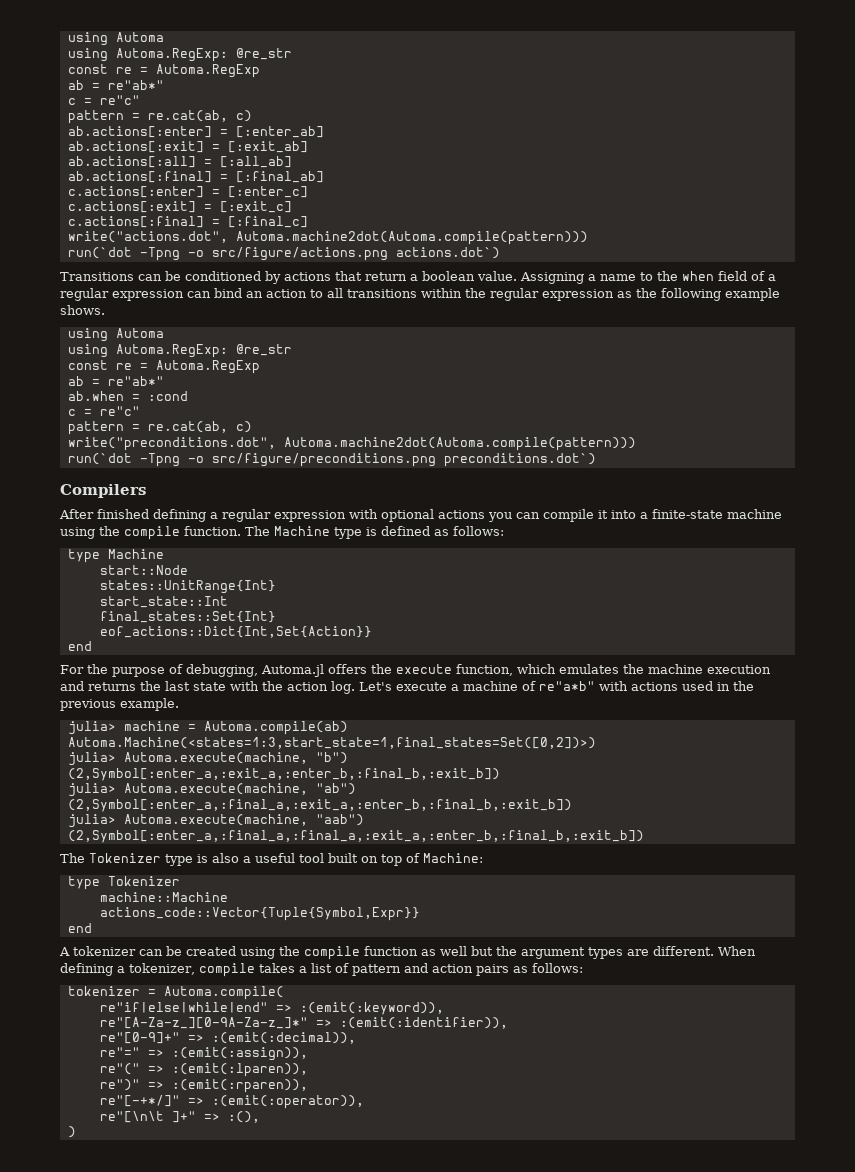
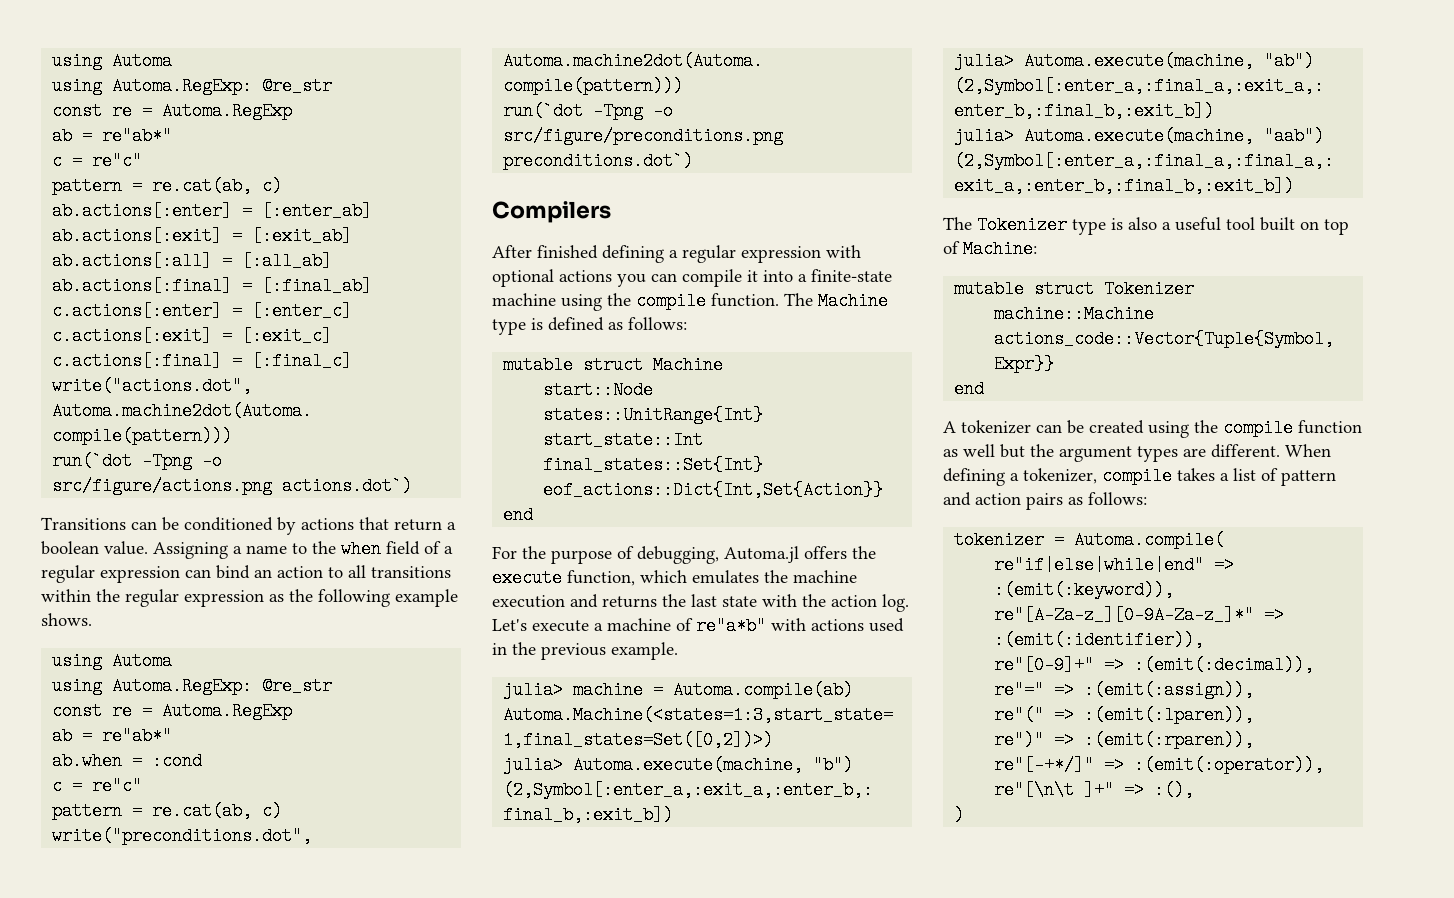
[67,549,100,563] type -> [503,356,644,374] mutable struct
[67,876,100,890] type -> [954,280,1095,298] mutable struct

